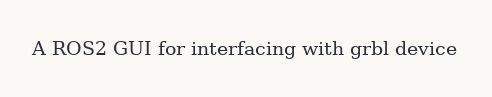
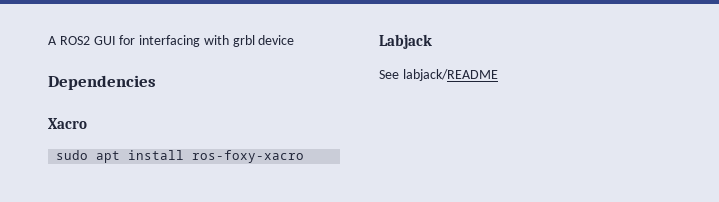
(457, 48) none -> [48,75,156,90] [48,118,87,129] [56,150,305,163] [379,34,432,49] [379,69,498,81] // Dependencies // Xacro // sudo apt install ros-foxy-xacro // Labjack // See labjack/README

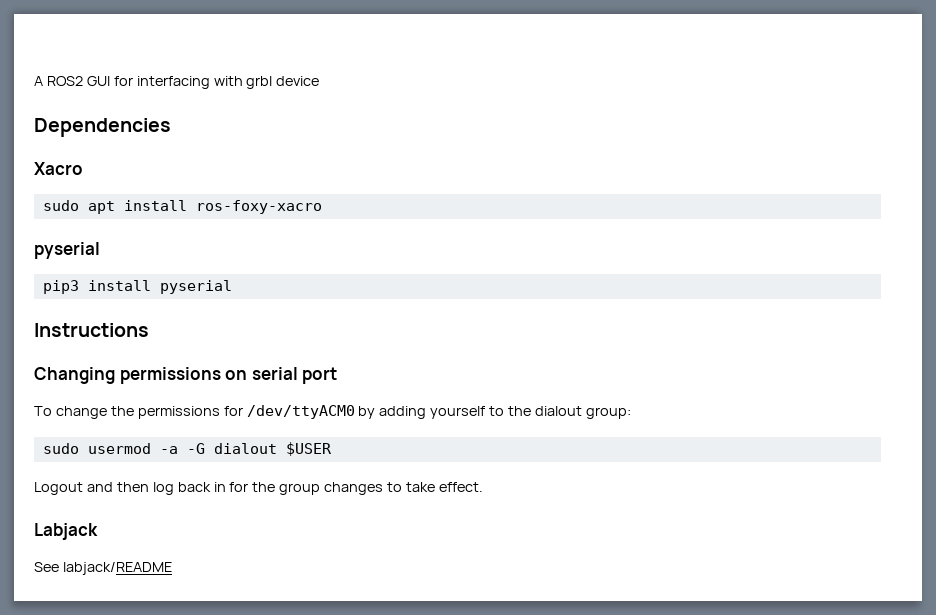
(305, 156) none -> [34,242,100,259] [42,280,232,294] [34,323,149,337] [34,367,338,384] [34,405,631,419] [42,442,332,456] [34,482,483,495] // pyserial // pip3 install pyserial // Instructions // Changing permissions on serial port // To change the permissions for /dev/ttyACM0 by adding yourself to the dialout group: // sudo usermod -a -G dialout $USER // Logout and then log back in for the group changes to take effect.

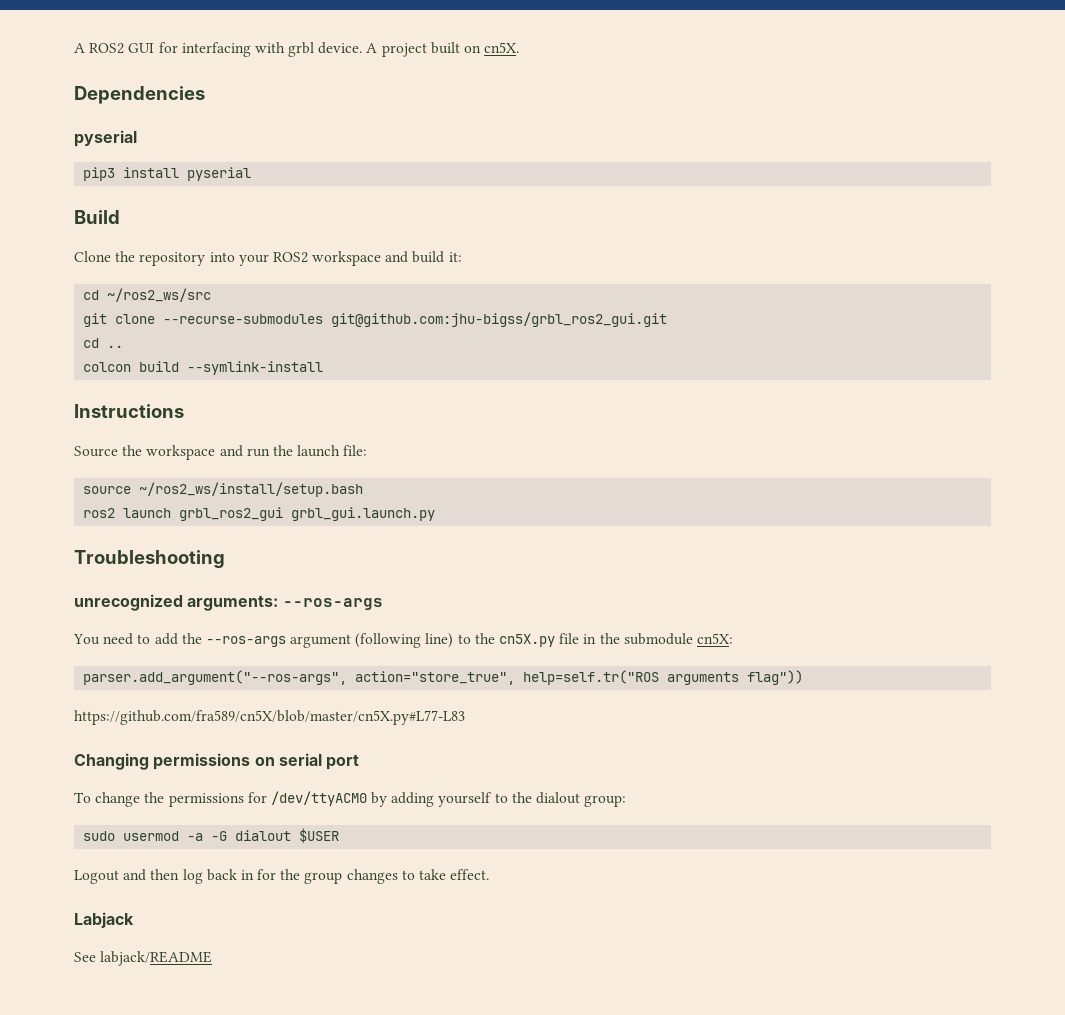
[276,76,320,86] [34,118,171,137] [34,162,83,175] [42,200,322,214] [34,242,100,259] [42,280,232,294] [34,323,149,337] device // Dependencies // Xacro // sudo apt install ros-foxy-xacro // pyserial // pip3 install pyserial // Instructions -> [318,42,520,57] [74,86,205,104] [74,130,137,147] [83,167,252,181] [74,210,120,224] [74,251,462,266] [83,288,212,302] [83,312,668,327] [83,338,124,348] [83,361,324,375] [74,404,184,418] [74,445,368,460] [83,482,364,497] [83,507,436,521] [74,550,225,568] [74,594,383,611] [73,633,733,648] [83,670,804,685] [74,710,465,725] device. A project built on cn5X. // Dependencies // pyserial // pip3 install pyserial // Build // Clone the repository into your ROS2 workspace and build it: // cd ~/ros2_ws/src // git clone --recurse-submodules git@github.com:jhu-bigss/grbl_ros2_gui.git // cd .. // colcon build --symlink-install // Instructions // Source the workspace and run the launch file: // source ~/ros2_ws/install/setup.bash // ros2 launch grbl_ros2_gui grbl_gui.launch.py // Troubleshooting // unrecognized arguments: --ros-args // You need to add the --ros-args argument (following line) to the cn5X.py file in the submodule cn5X: // parser.add_argument("--ros-args", action="store_true", help=self.tr("ROS arguments flag")) // https://github.com/fra589/cn5X/blob/master/cn5X.py#L77-L83

